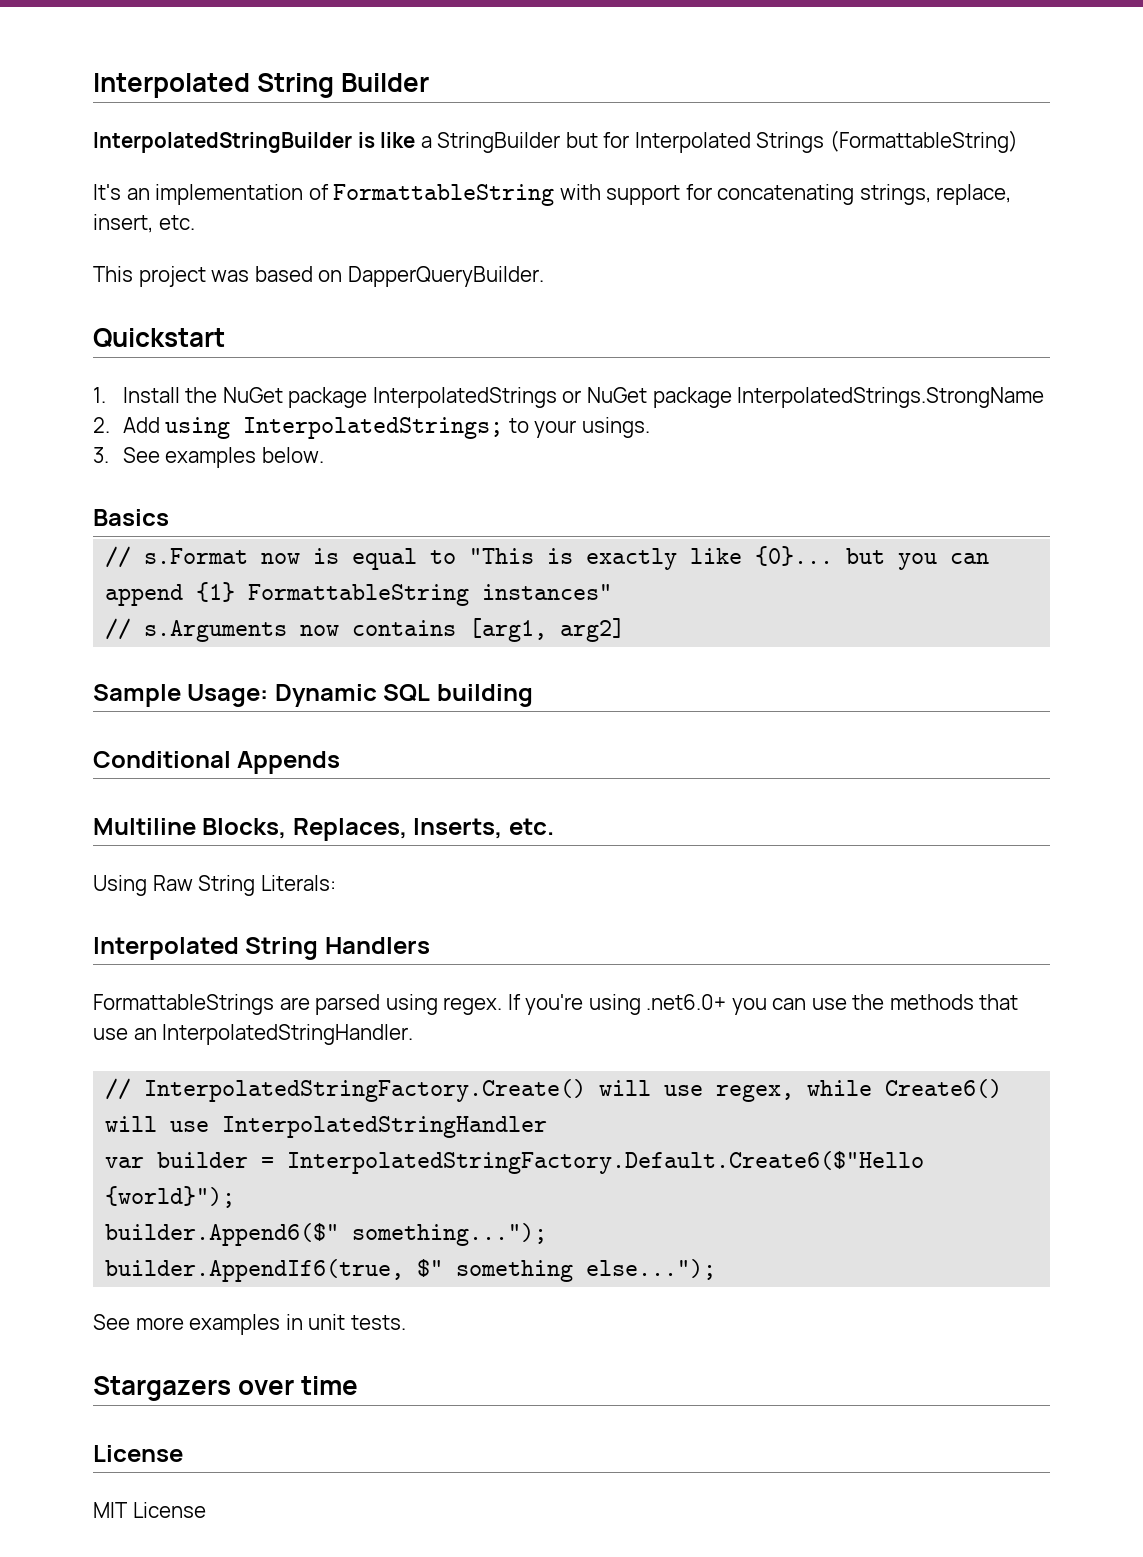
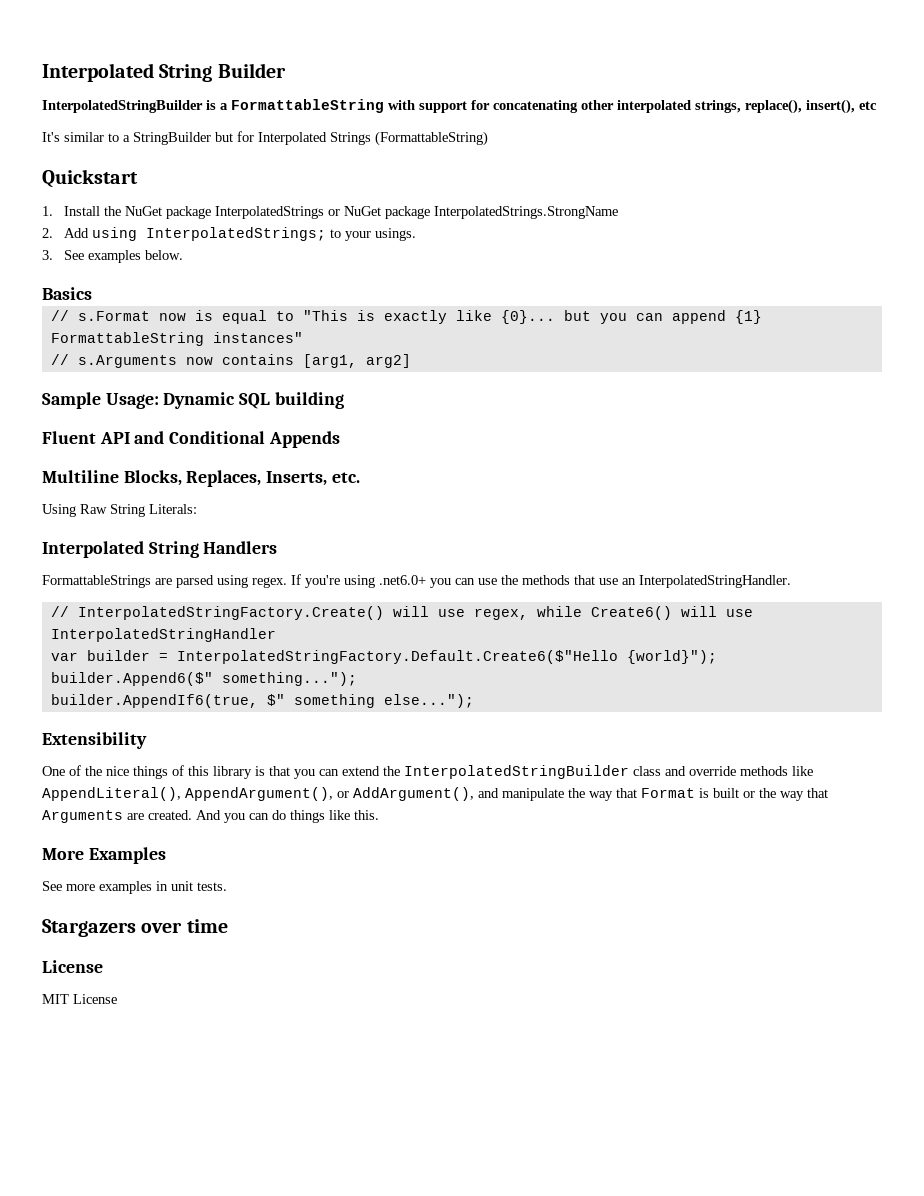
[380,132,416,148] like -> [220,99,877,114] [42,132,119,142] a FormattableString with support for concatenating other interpolated strings, replace(), insert(), etc // It's similar to
[93,184,1012,206] [93,214,195,233] [93,266,544,287] // It's an implementation of FormattableString with support for concatenating strings, replace, insert, etc. // This project was based on DapperQueryBuilder. -> (488, 138) none
(533, 695) none -> [42,431,165,444] Fluent API and
(717, 1269) none -> [42,732,147,749] [42,765,813,779] [42,787,828,801] [42,810,379,823] [42,847,166,864] // Extensibility // One of the nice things of this library is that you can extend the InterpolatedStringBuilder class and override methods like AppendLiteral(), AppendArgument(), or AddArgument(), and manipulate the way that Format is built or the way that Arguments are created. And you can do things like this. // More Examples

